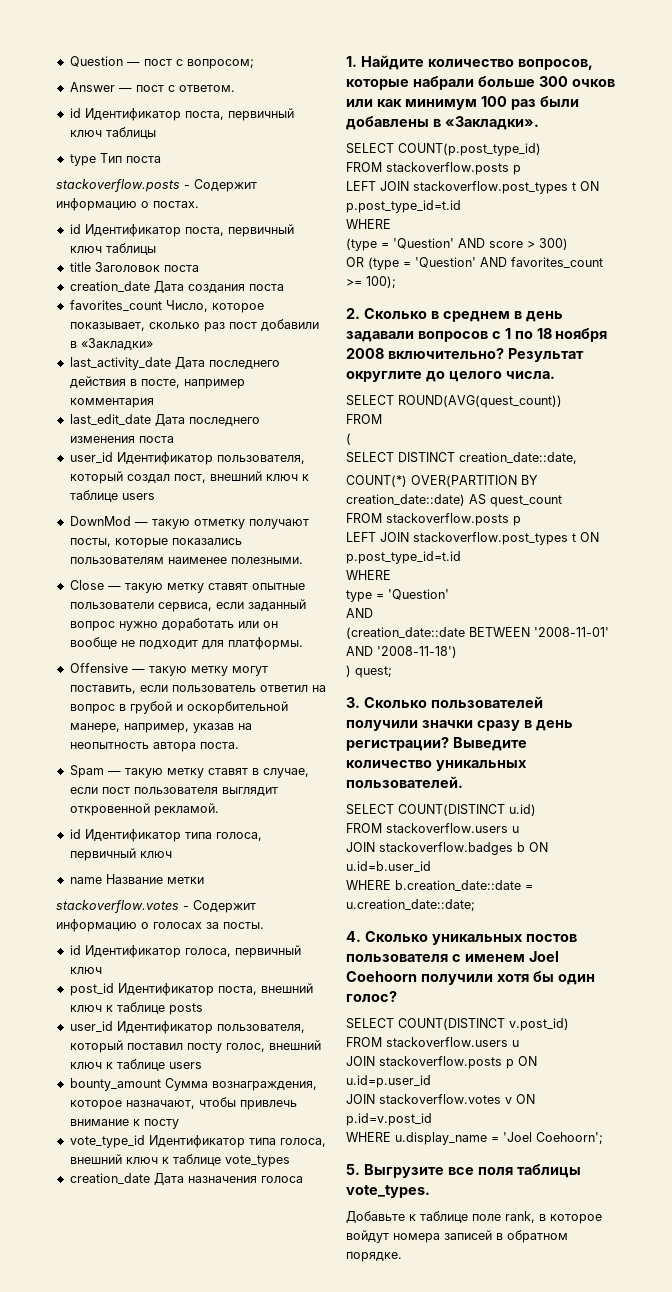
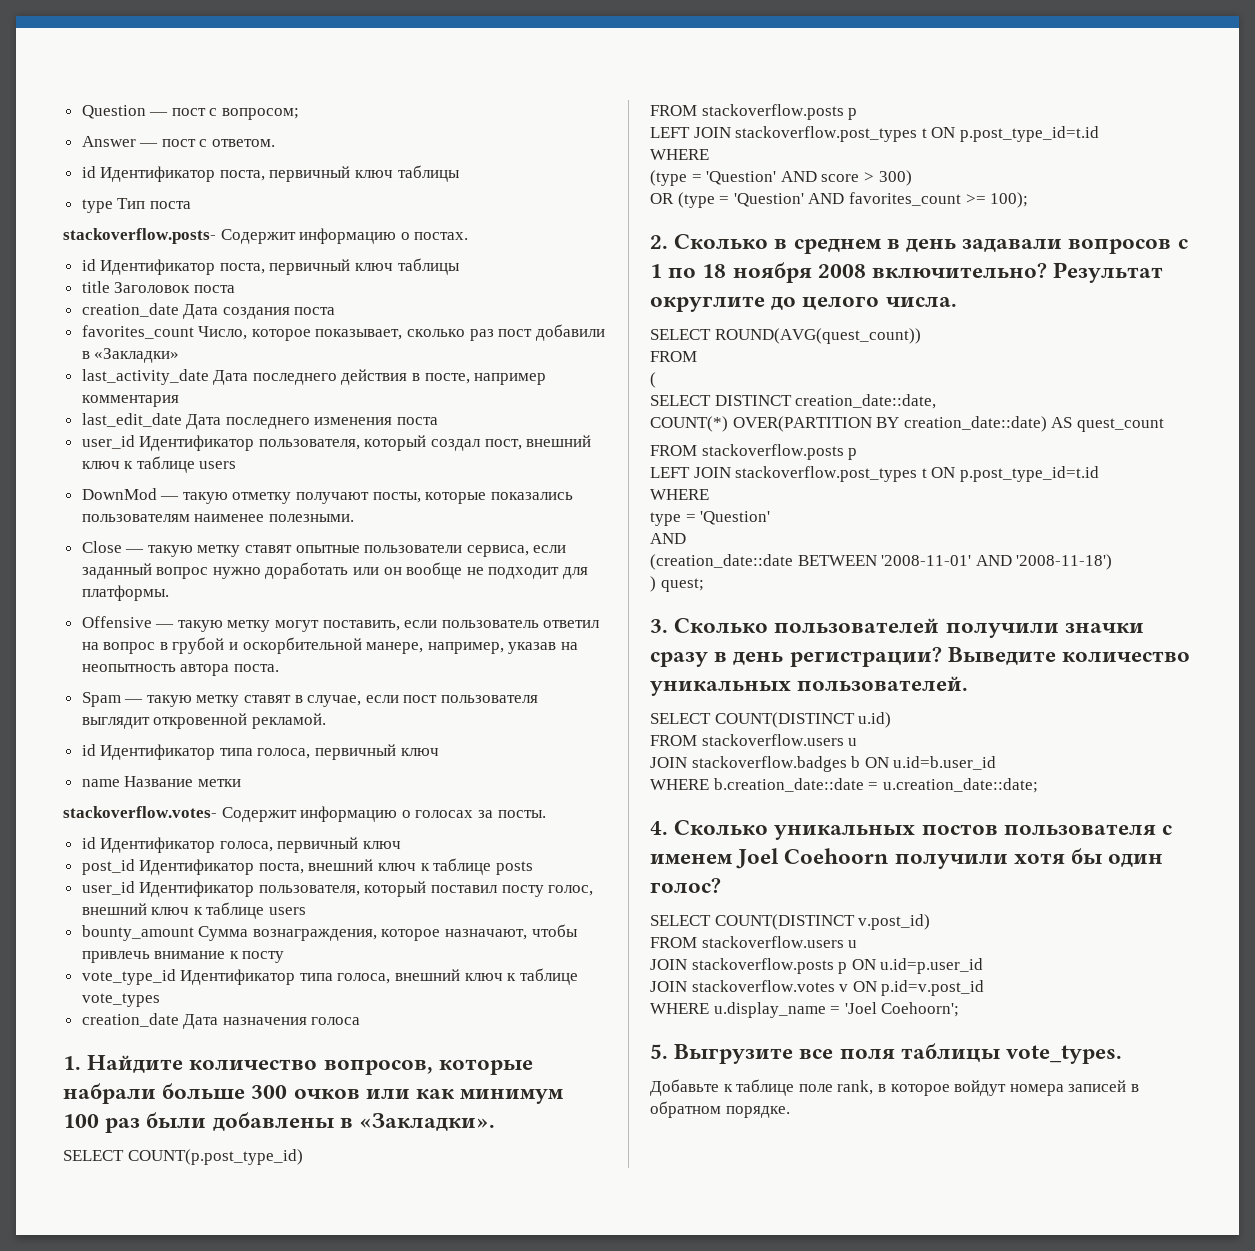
[56,179,190,192] stackoverflow.posts - -> [63,228,216,244] stackoverflow.posts-
[56,900,189,913] stackoverflow.votes - -> [63,806,217,818] stackoverflow.votes-

